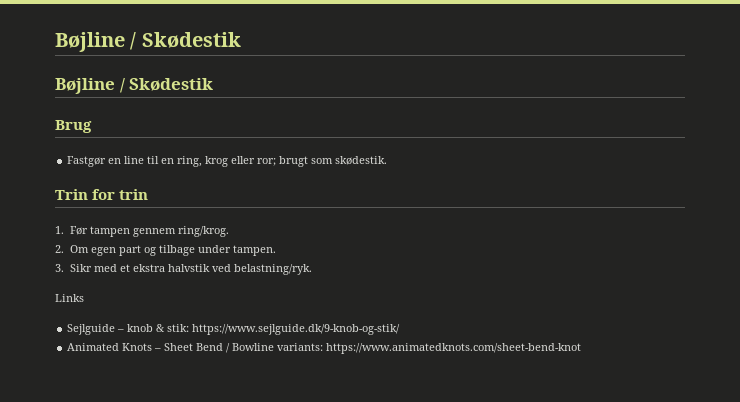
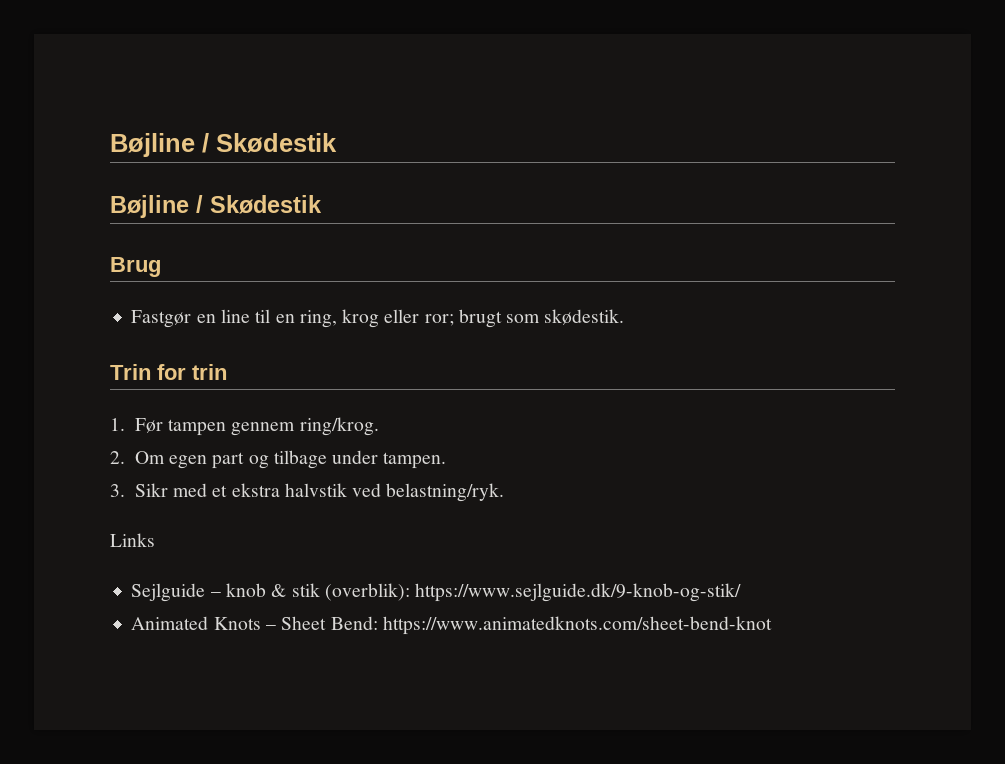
[167,324,190,332] stik: -> [291,583,410,601] stik (overblik):
[196,343,324,353] Bend / Bowline variants: -> [330,616,378,630] Bend:

